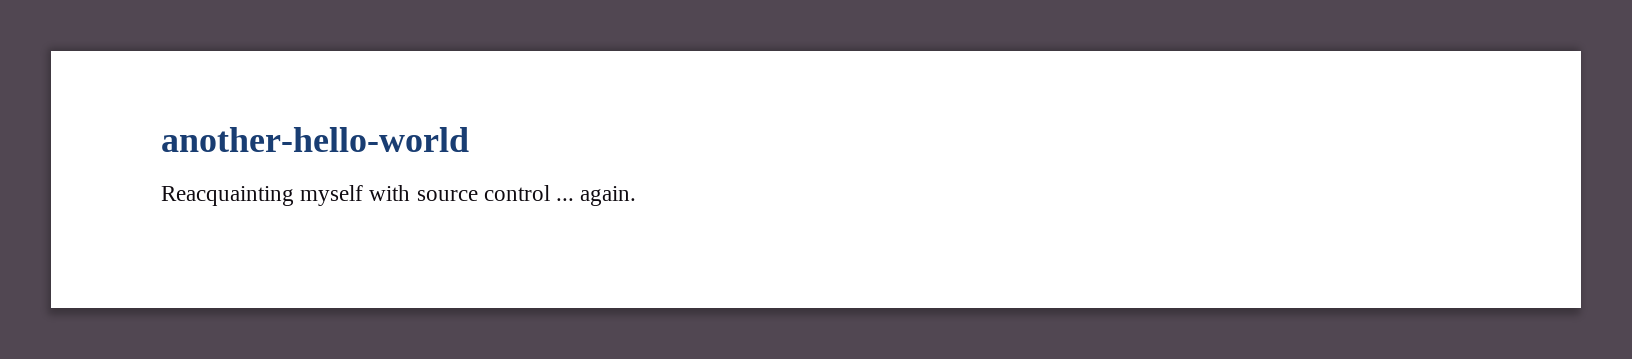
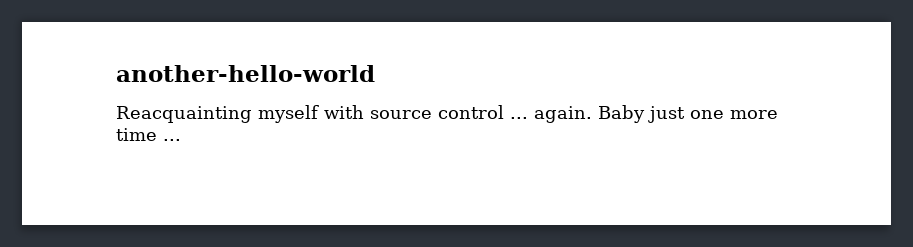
(637, 196) none -> [598,105,778,123] [116,128,181,141] Baby just one more time ...

